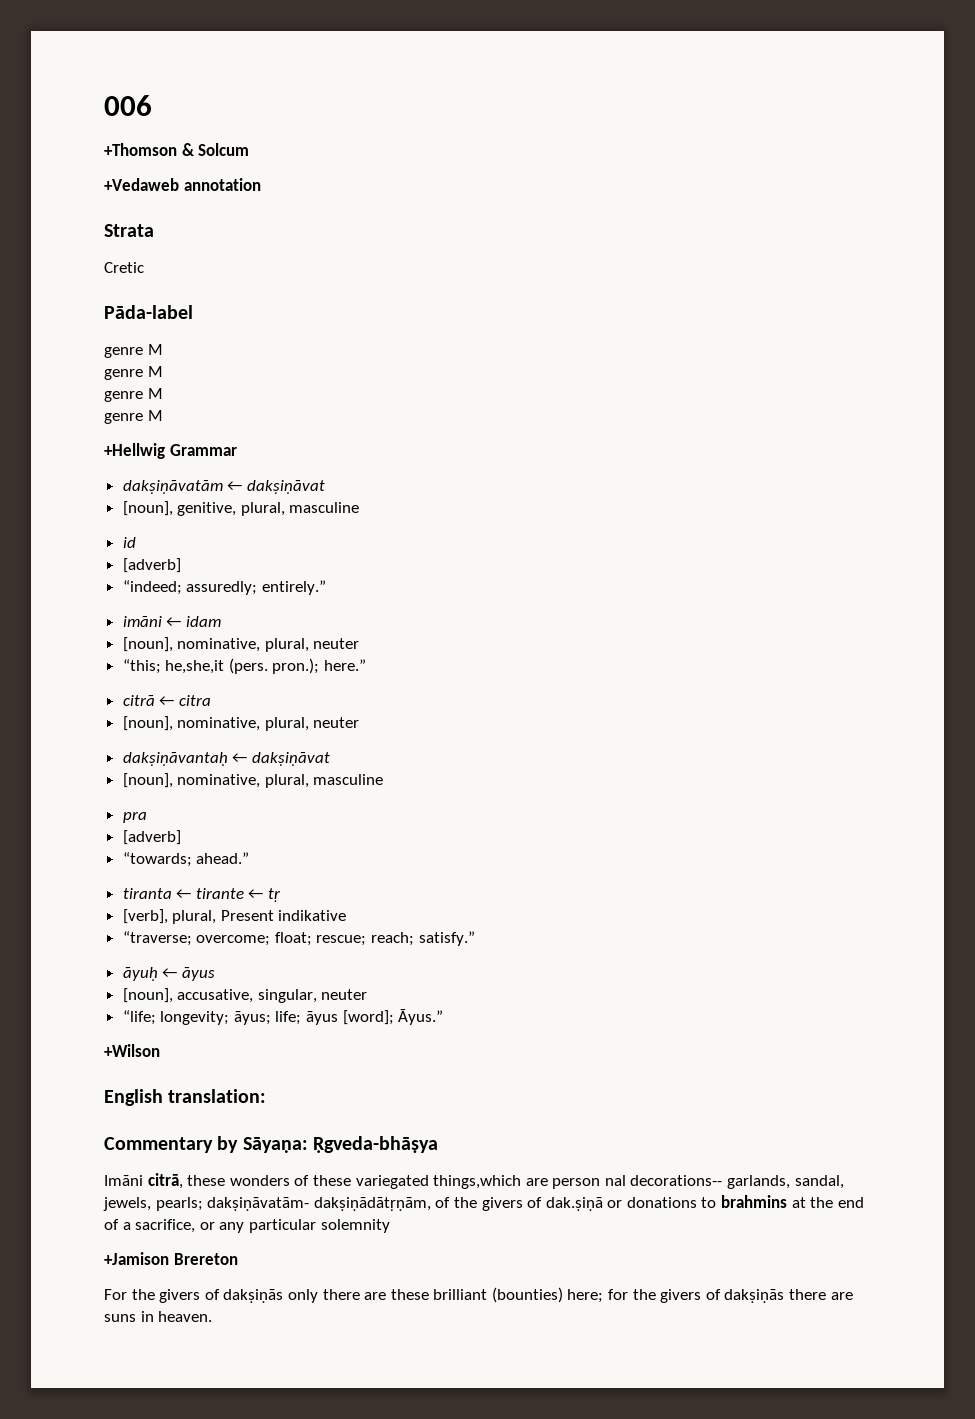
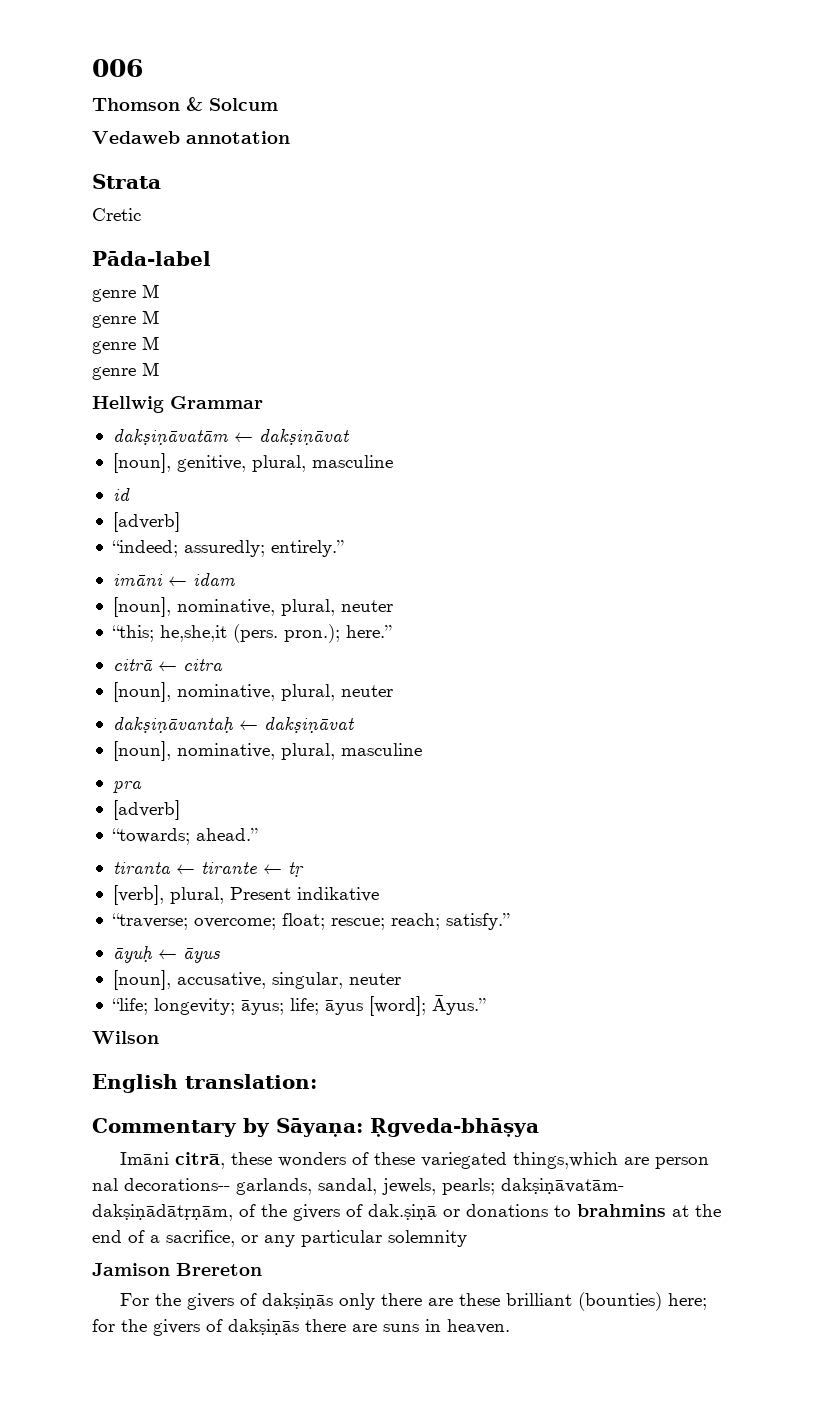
[104,143,177,156] +Thomson -> [92,98,180,111] Thomson
[104,178,179,191] +Vedaweb -> [92,131,180,144] Vedaweb
[104,443,165,459] +Hellwig -> [92,396,164,413] Hellwig
[104,1044,160,1057] +Wilson -> [92,1031,159,1044] Wilson
[104,1252,169,1265] +Jamison -> [92,1263,170,1276] Jamison

